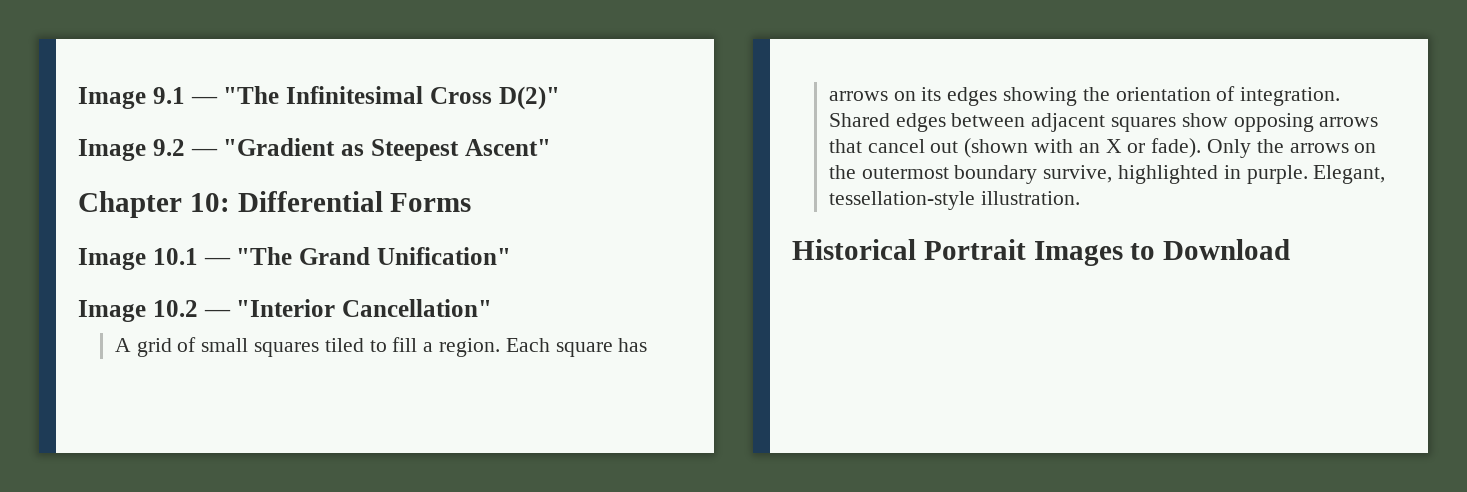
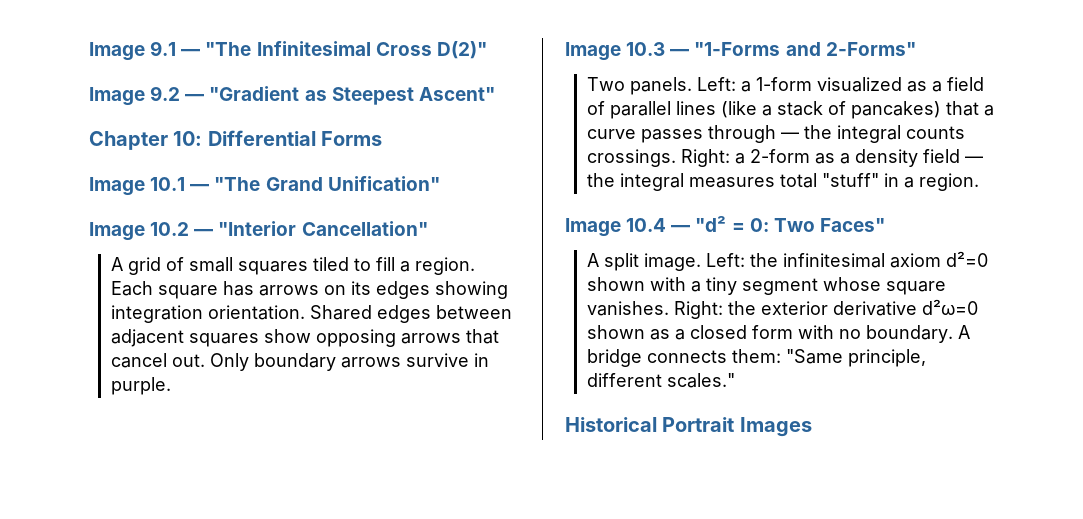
[1082,86,1341,106] the orientation of integration. -> [110,305,305,323] integration orientation.
[930,138,1377,158] [828,165,1386,184] [828,191,1080,210] out (shown with an X or fade). Only the arrows on the outermost boundary survive, highlighted in purple. Elegant, tessellation-style illustration. -> [171,353,489,371] [110,377,171,395] [565,42,916,61] [586,77,984,95] [586,101,994,119] [586,125,965,143] [586,149,983,167] [586,173,979,191] [565,216,885,237] [586,251,988,271] [586,277,946,295] [586,299,978,319] [586,325,970,343] [586,349,926,367] [586,373,735,388] out. Only boundary arrows survive in purple. // Image 10.3 — "1-Forms and 2-Forms" // Two panels. Left: a 1-form visualized as a field of parallel lines (like a stack of pancakes) that a curve passes through — the integral counts crossings. Right: a 2-form as a density field — the integral measures total "stuff" in a region. // Image 10.4 — "d² = 0: Two Faces" // A split image. Left: the infinitesimal axiom d²=0 shown with a tiny segment whose square vanishes. Right: the exterior derivative d²ω=0 shown as a closed form with no boundary. A bridge connects them: "Same principle, different scales."
[1130,239,1291,260] to Download -> (812, 427) none

